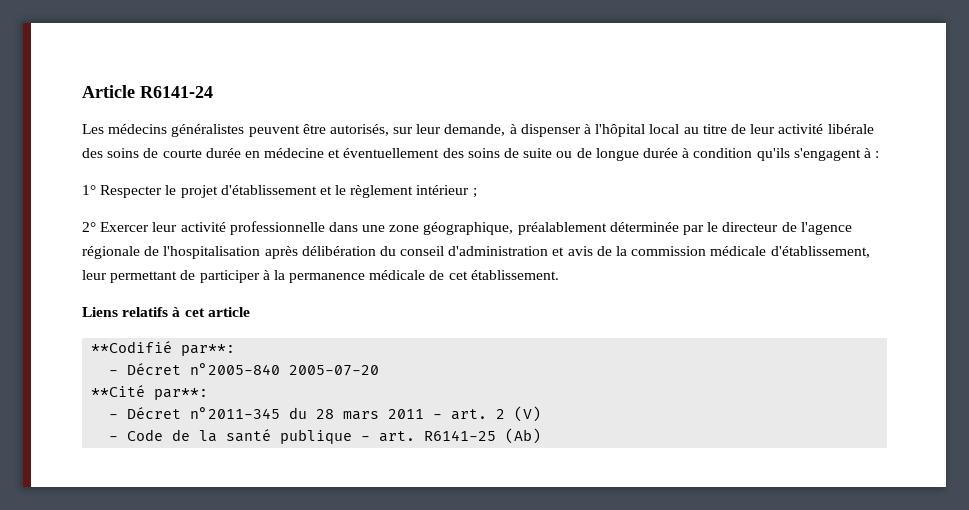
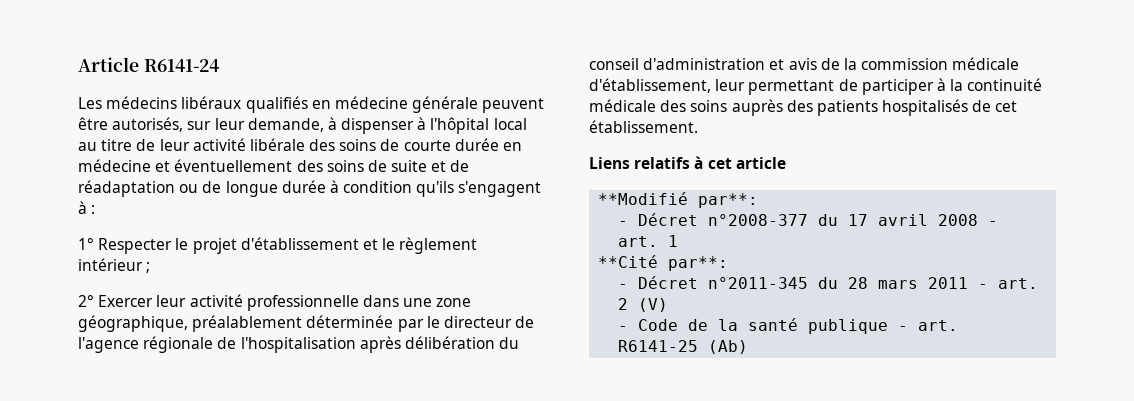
[171,124,245,137] généralistes -> [181,96,479,113] libéraux qualifiés en médecine générale
(553, 153) none -> [431,160,470,172] [78,180,175,197] et de réadaptation
[289,270,426,283] permanence médicale -> [967,78,1043,91] [589,99,969,116] continuité médicale des soins auprès des patients hospitalisés
[91,341,236,356] [109,363,380,376] **Codifié par**: // - Décret n°2005-840 2005-07-20 -> [598,192,759,208] [618,213,999,226] [618,235,679,247] **Modifié par**: // - Décret n°2008-377 du 17 avril 2008 - art. 1

